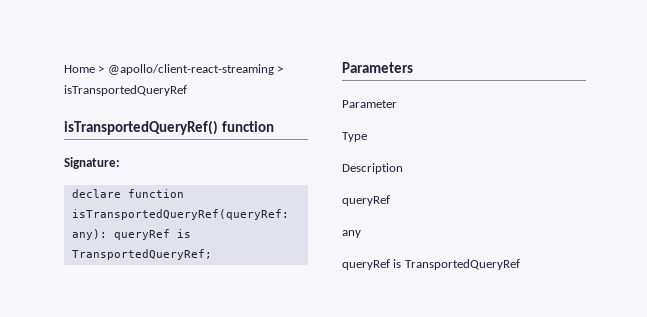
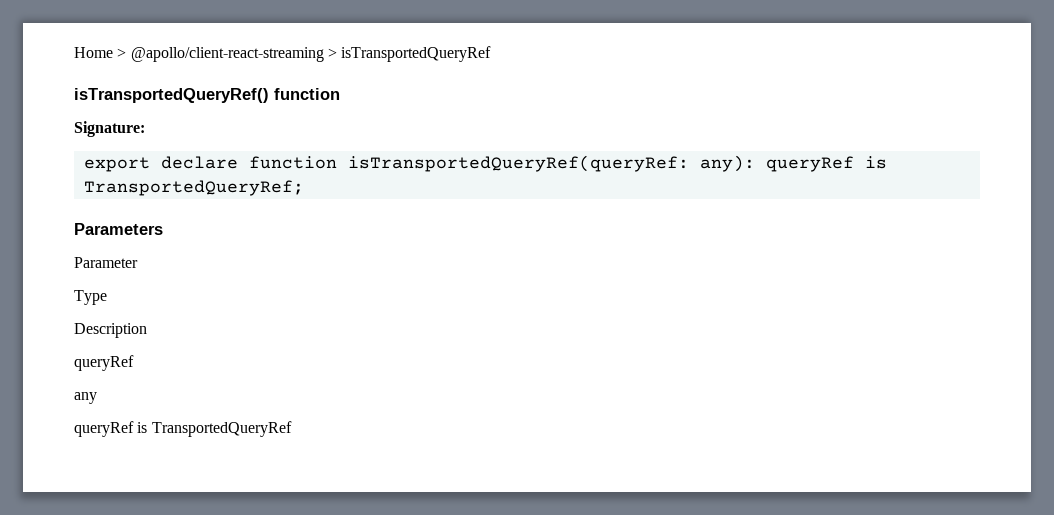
(120, 163) none -> [83,157,150,172] export

